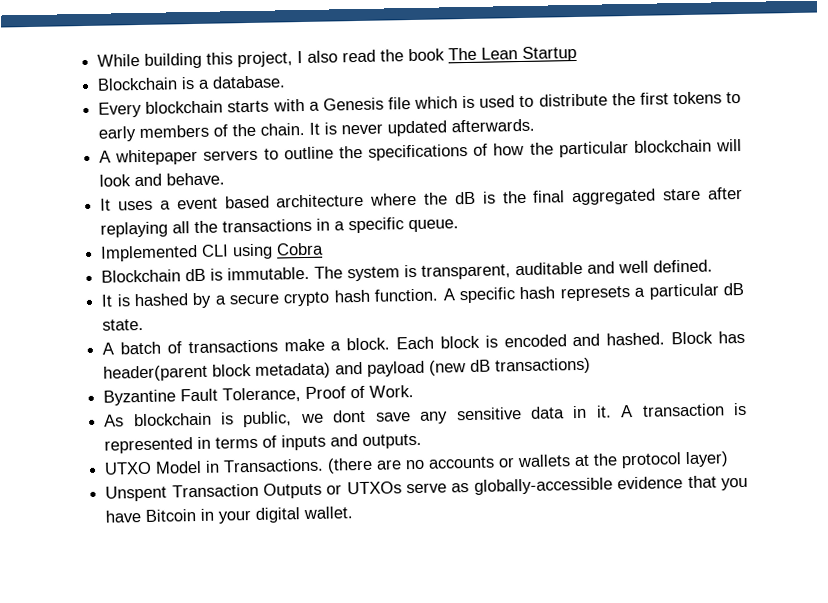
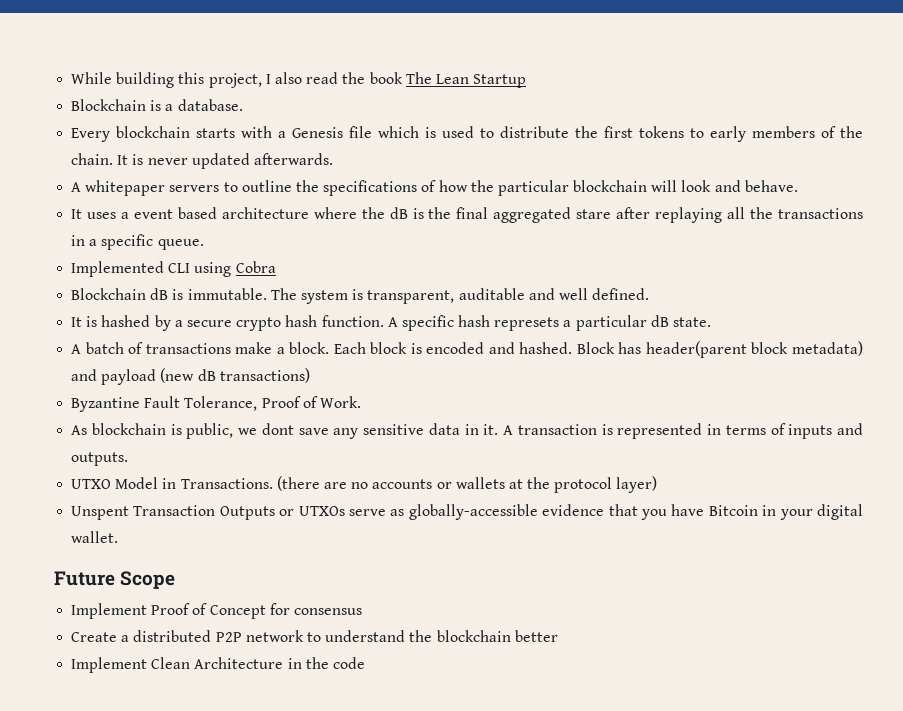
(354, 513) none -> [54,571,176,589] [71,603,362,619] [71,630,558,642] [71,657,365,673] // Future Scope // Implement Proof of Concept for consensus // Create a distributed P2P network to understand the blockchain better // Implement Clean Architecture in the code

